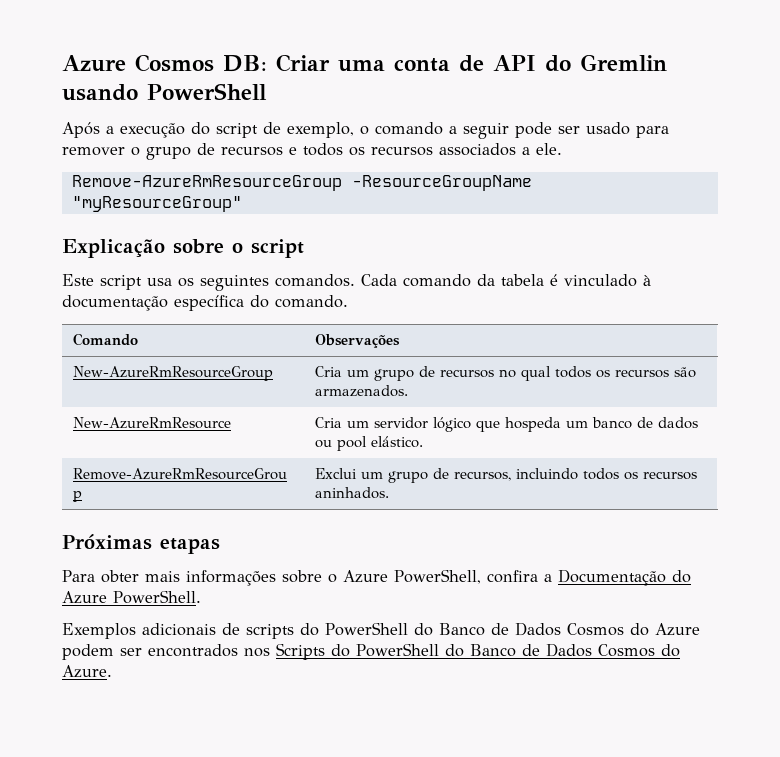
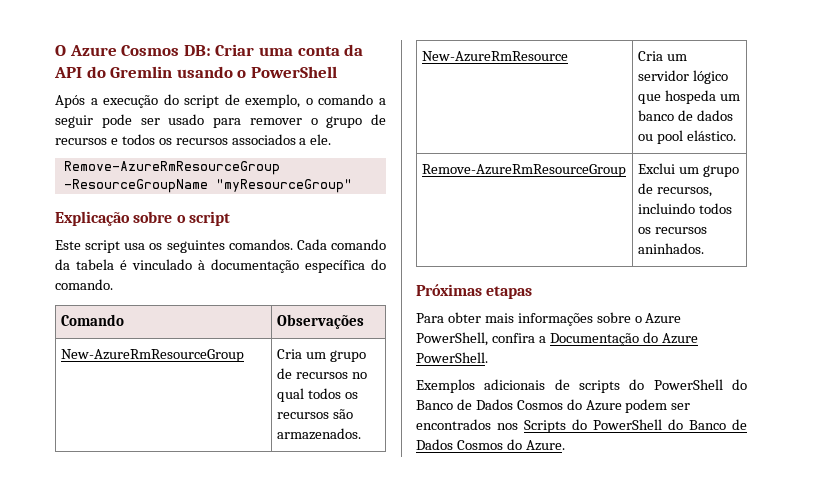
(62, 63) none -> [55,45,66,56] O
[459,55,484,72] de -> [344,44,364,56] da
(138, 92) none -> [237,70,247,78] o

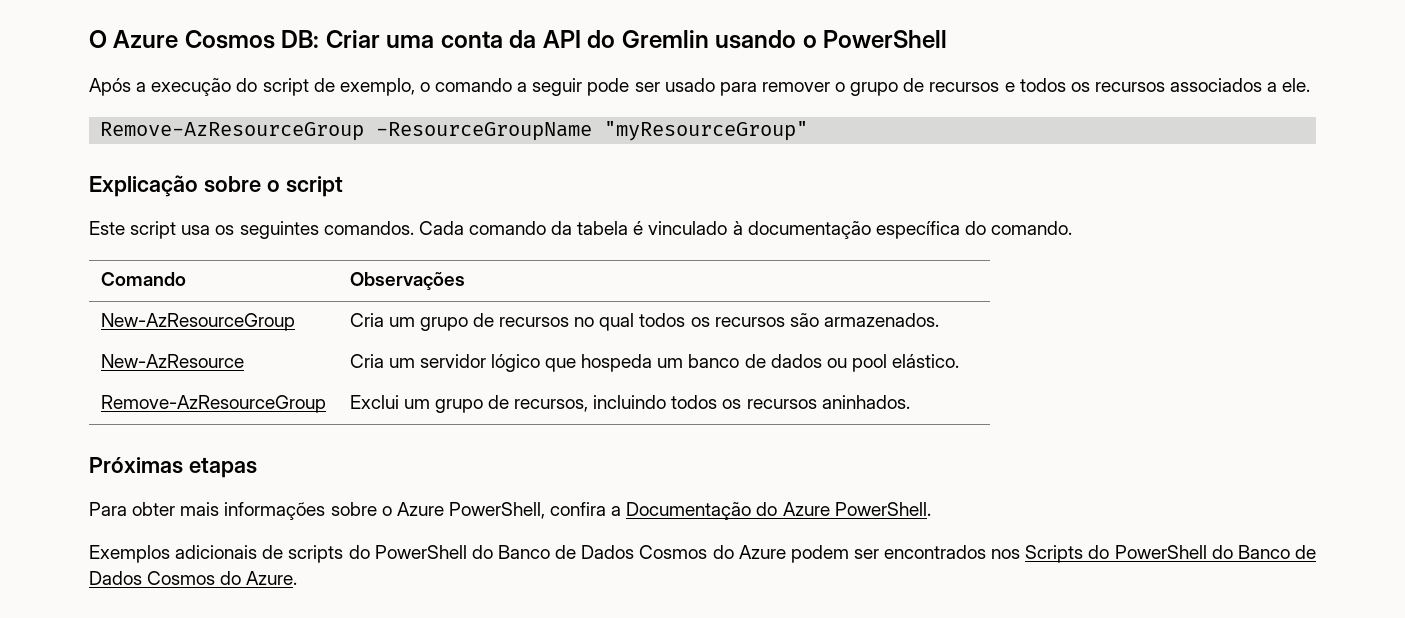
[63,161,280,175] Remove-AzureRmResourceGroup -> [100,122,365,141] Remove-AzResourceGroup
[61,349,245,362] New-AzureRmResourceGroup -> [100,313,295,331] New-AzResourceGroup
[422,51,569,62] New-AzureRmResource -> [100,354,244,368] New-AzResource
[422,164,627,177] Remove-AzureRmResourceGroup -> [100,395,326,413] Remove-AzResourceGroup

